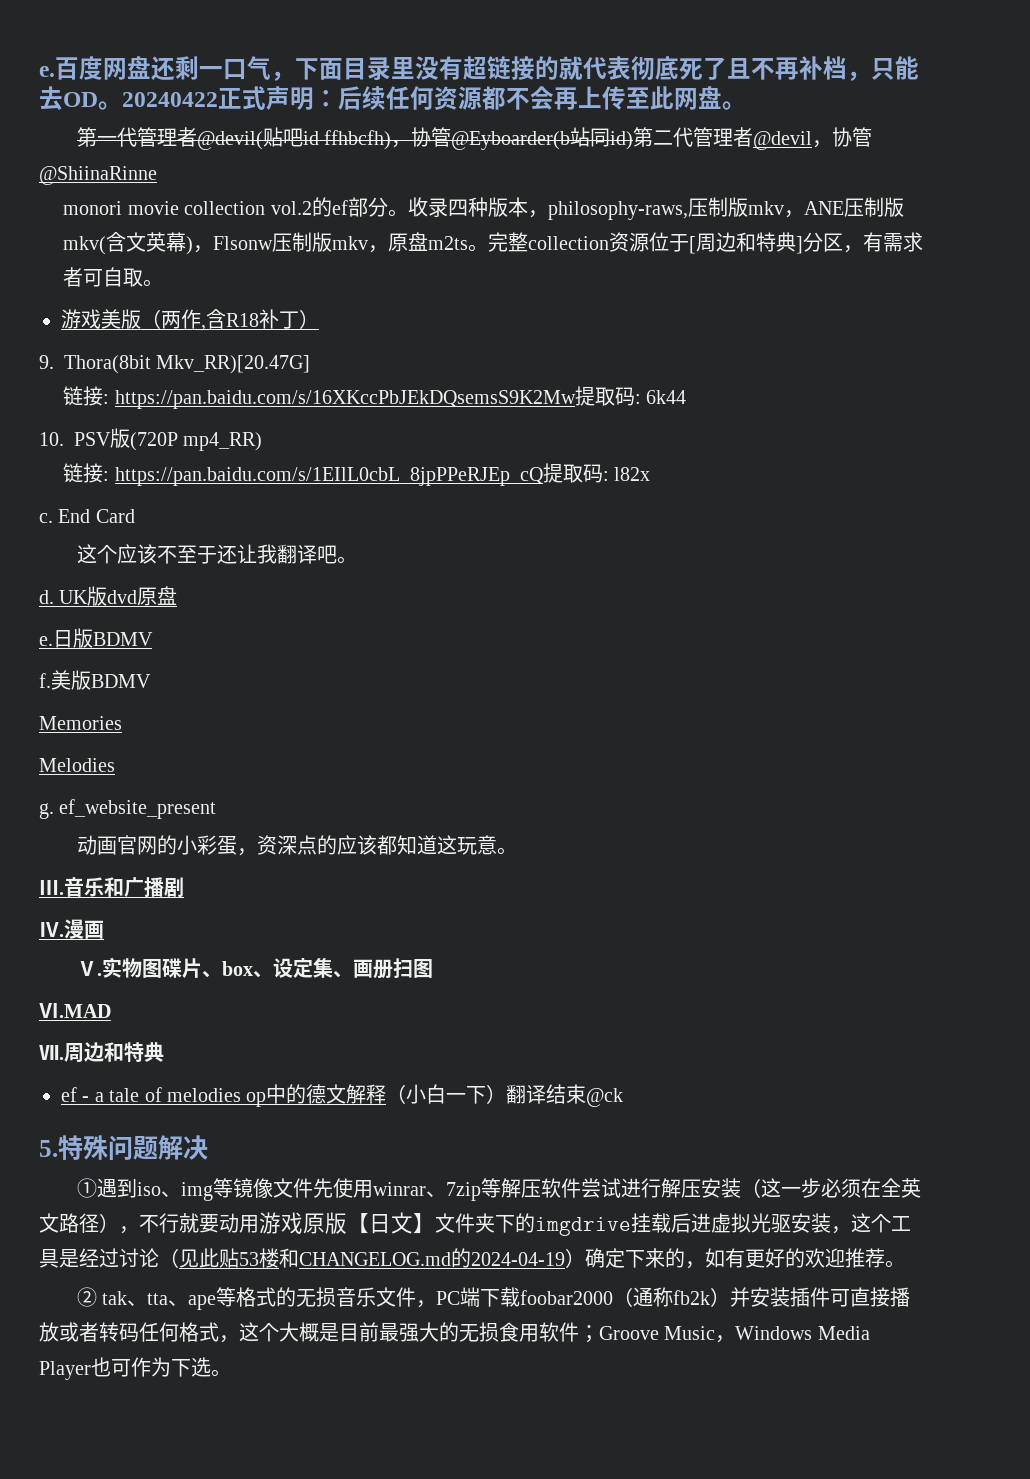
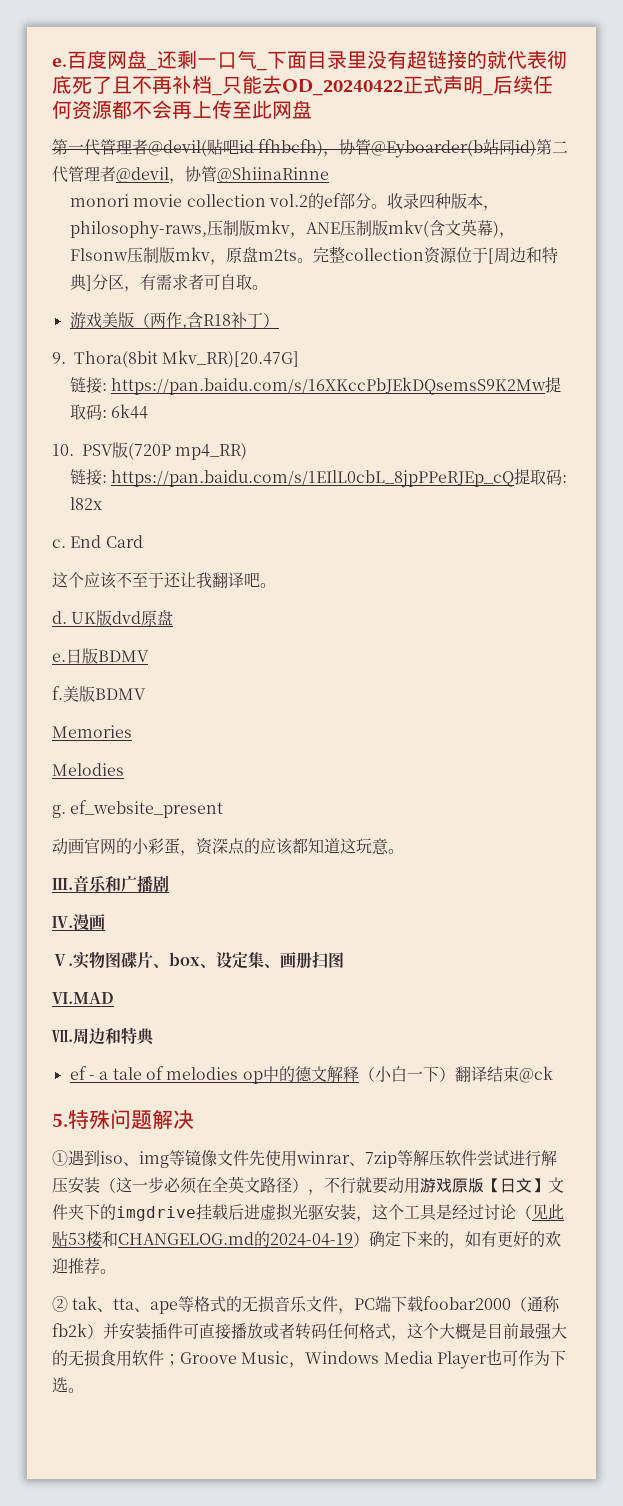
(151, 67) none -> [147,67,157,71] _
[271,71,295,81] ， -> [257,67,267,71] _
[847,56,919,81] [39,86,218,111] ，只能去OD。20240422 -> [212,75,403,96] _只能去OD_20240422
[314,90,338,107] ： -> [483,92,493,96] _
[722,101,746,110] 。 -> (312, 109) none

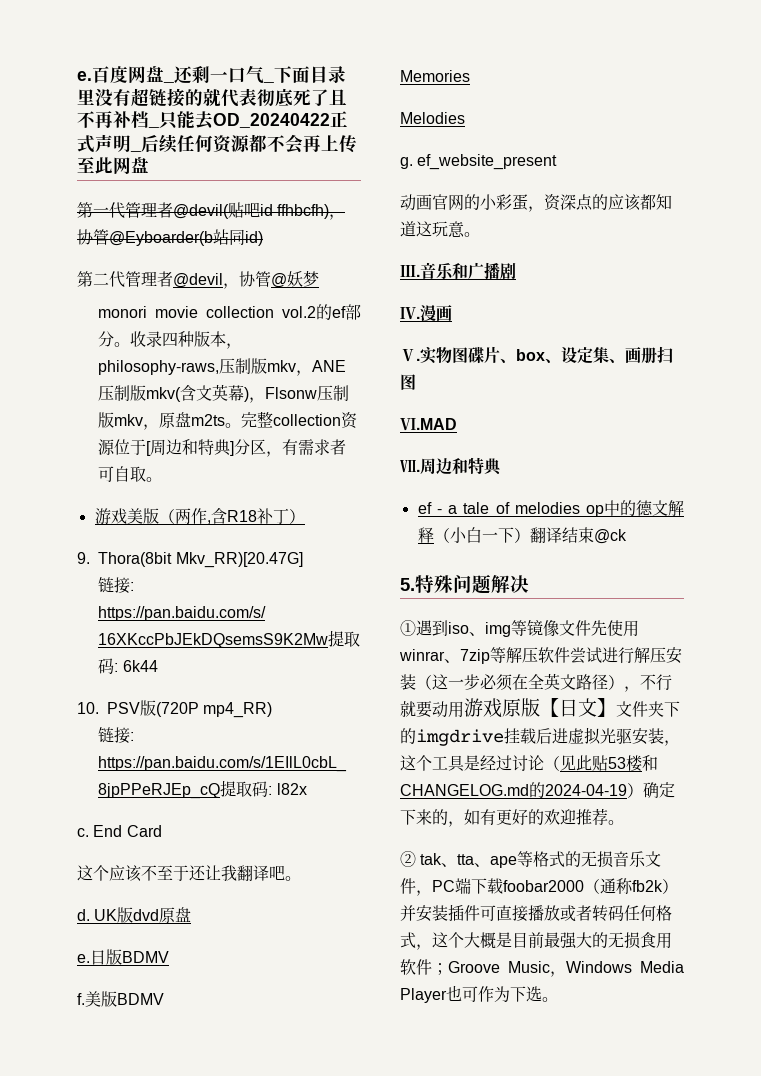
(537, 148) none -> (263, 238) //
[217,167,329,183] @ShiinaRinne -> [271,270,319,288] @妖梦

